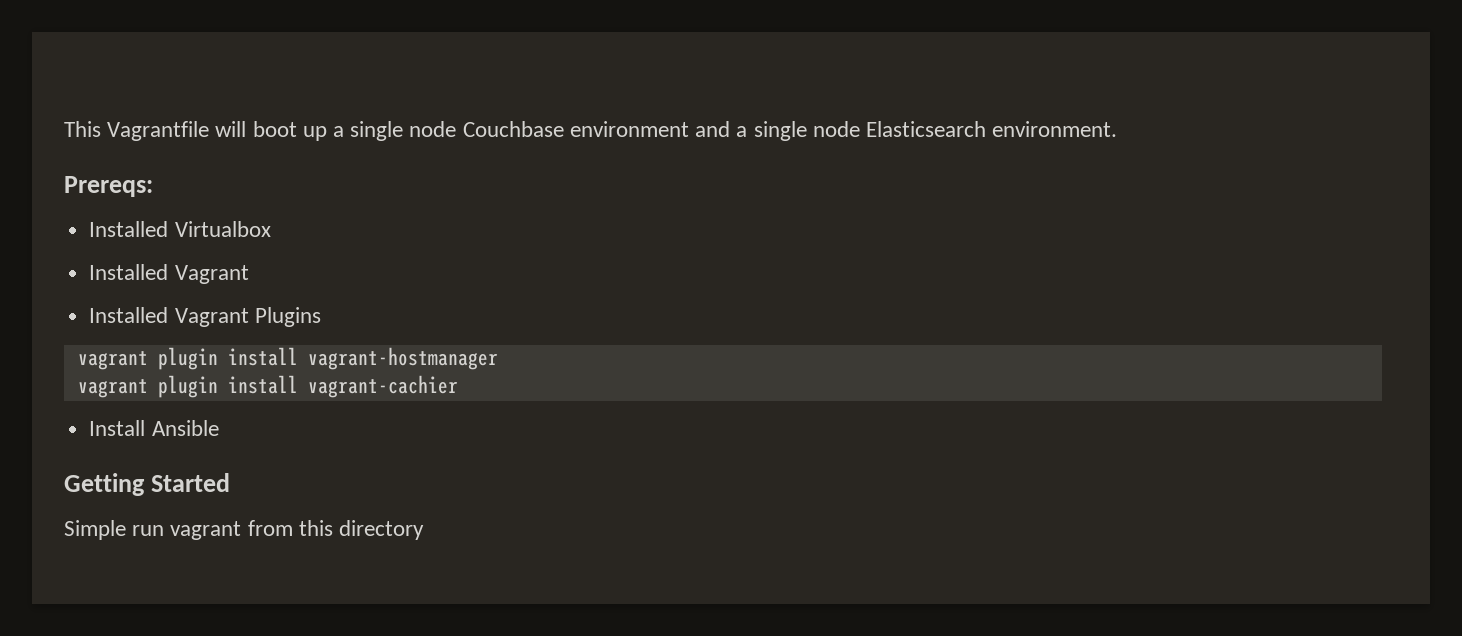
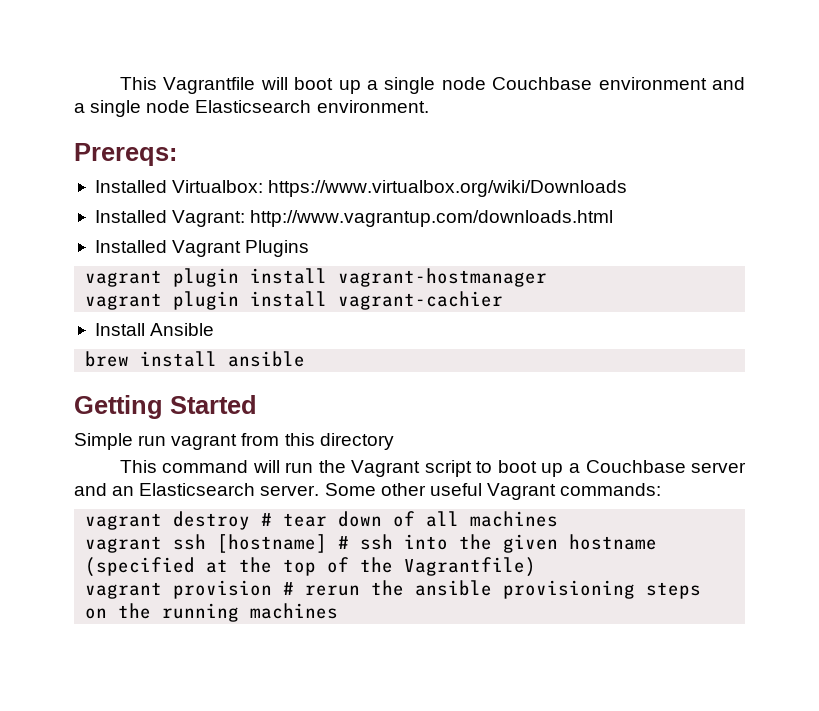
[174,221,271,237] [89,264,249,284] Virtualbox // Installed Vagrant -> [172,180,628,197] [94,210,614,227] Virtualbox: https://www.virtualbox.org/wiki/Downloads // Installed Vagrant: http://www.vagrantup.com/downloads.html
(219, 428) none -> [85,351,306,367] // brew install ansible
(425, 530) none -> [119,460,746,477] [74,483,662,500] [85,511,559,530] [85,534,658,553] [85,557,537,577] [85,580,702,599] [85,603,339,622] // This command will run the Vagrant script to boot up a Couchbase server and an Elasticsearch server. Some other useful Vagrant commands: // vagrant destroy # tear down of all machines // vagrant ssh [hostname] # ssh into the given hostname (specified at the top of the Vagrantfile) // vagrant provision # rerun the ansible provisioning steps on the running machines

